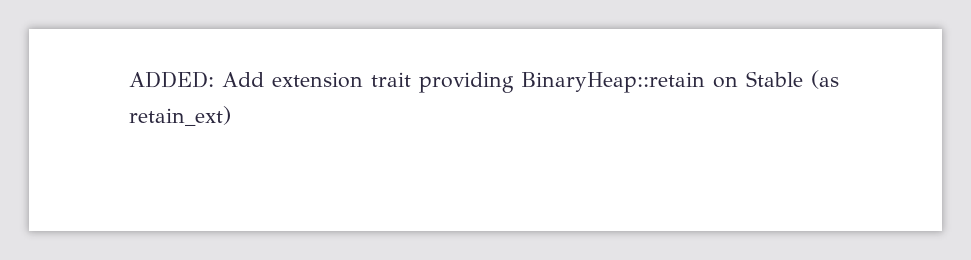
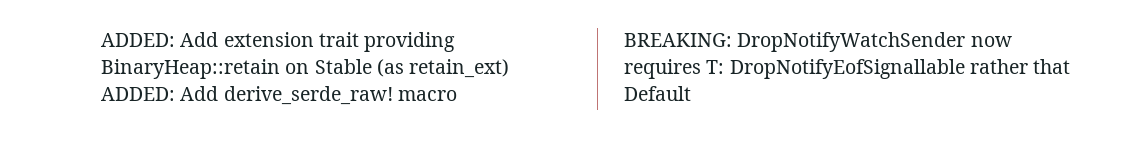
(231, 116) none -> [101,86,457,105] [624,32,1012,52] [624,59,1071,79] [624,86,691,101] ADDED: Add derive_serde_raw! macro BREAKING: DropNotifyWatchSender now requires T: DropNotifyEofSignallable rather that Default

